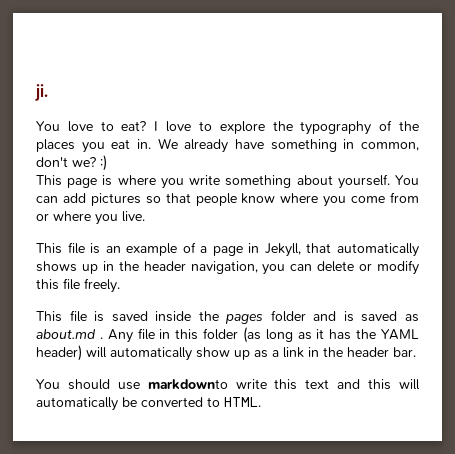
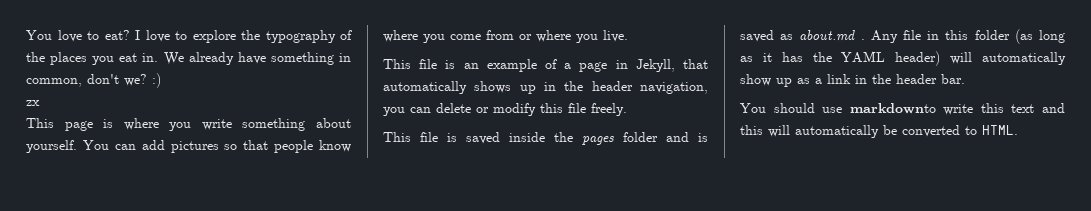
[35,84,48,101] ji. // -> (26, 35) none
(107, 163) none -> [26,100,40,106] // zx

